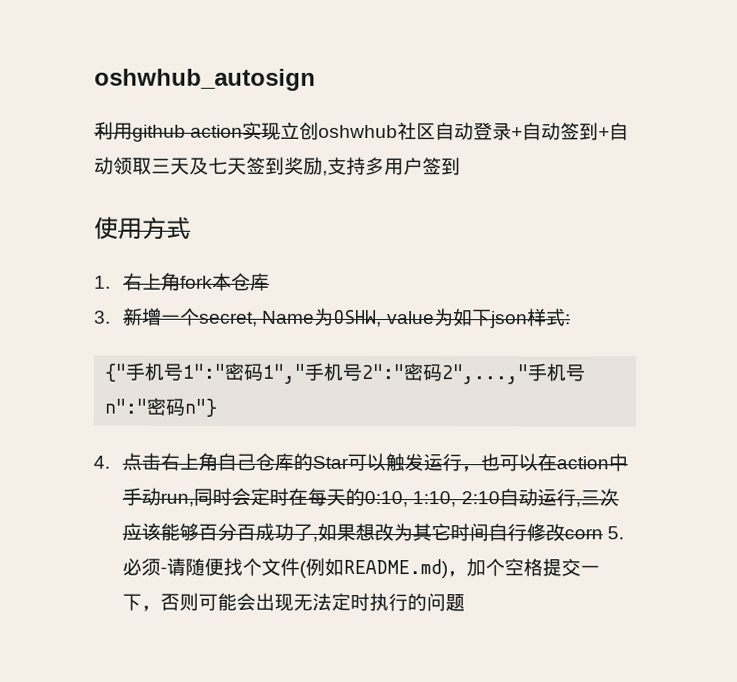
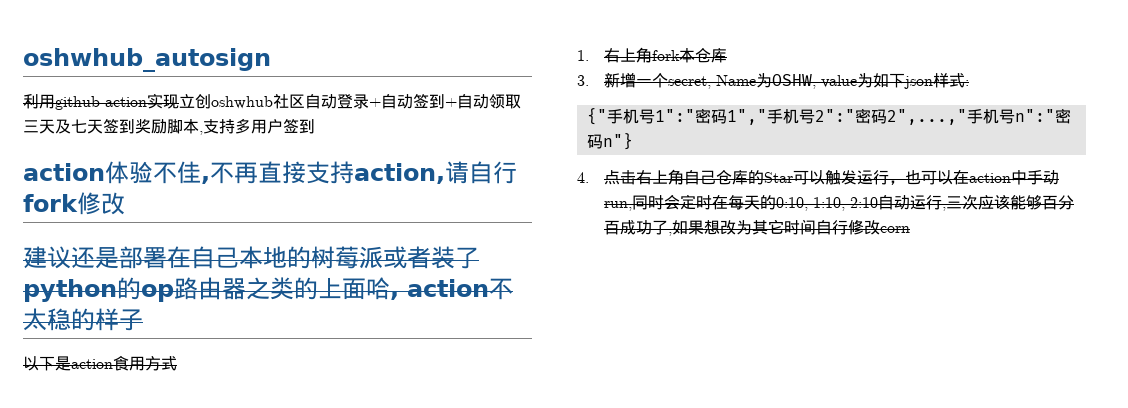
(323, 165) none -> [167,119,199,134] 脚本
[94,216,119,240] 使 -> [23,161,517,184] [23,192,125,215] [23,246,479,269] [23,277,513,302] [23,308,143,331] [23,355,129,371] action体验不佳,不再直接支持action,请自行fork修改 // 建议还是部署在自己本地的树莓派或者装了python的op路由器之类的上面哈, action不太稳的样子 // 以下是action食
[607,526,625,540] [122,557,601,579] [122,592,466,612] 5.必须-请随便找个文件(例如README.md)，加个空格提交一下，否则可能会出现无法定时执行的问题 -> (910, 229) none

